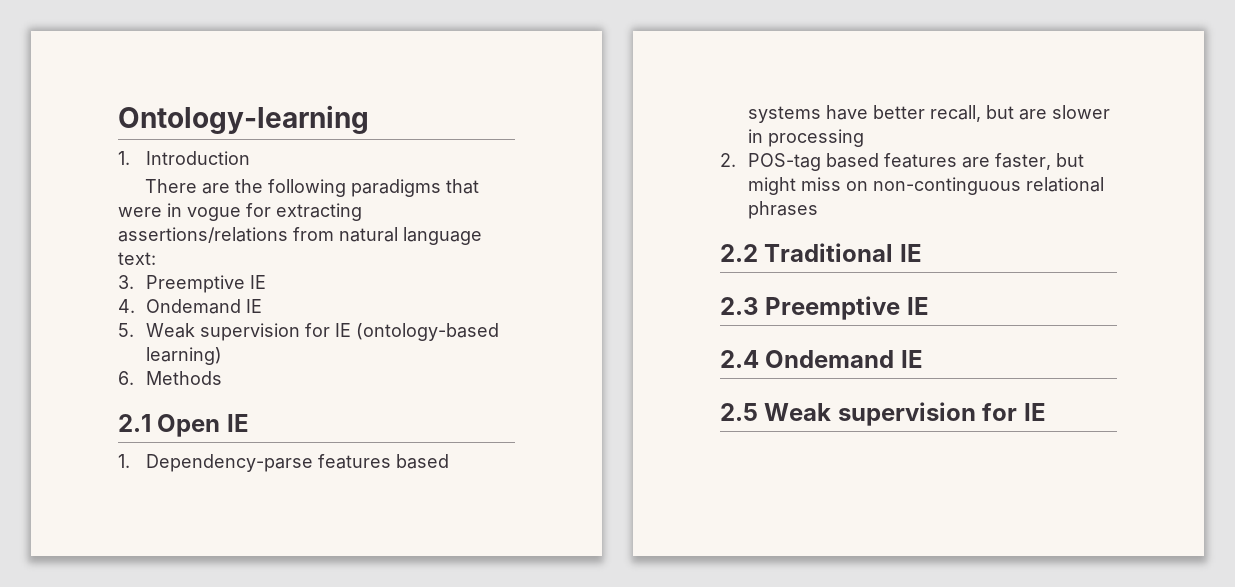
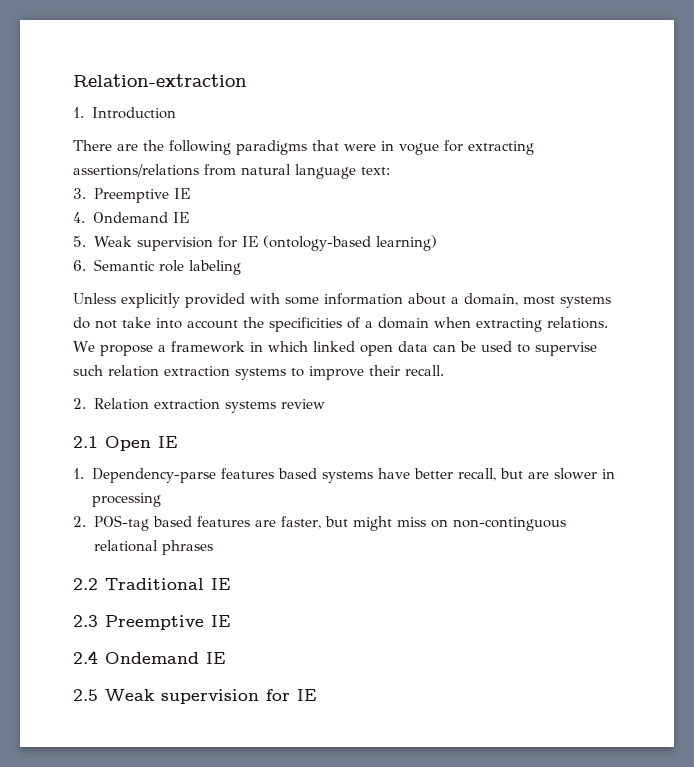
[118,105,369,134] Ontology-learning -> [73,74,247,87] Relation-extraction
[145,371,222,385] Methods -> [93,259,241,275] [73,293,611,308] [73,317,608,332] [73,341,597,356] [73,365,444,380] [73,398,325,413] Semantic role labeling // Unless explicitly provided with some information about a domain, most systems do not take into account the specificities of a domain when extracting relations. We propose a framework in which linked open data can be used to supervise such relation extraction systems to improve their recall. // 2. Relation extraction systems review

